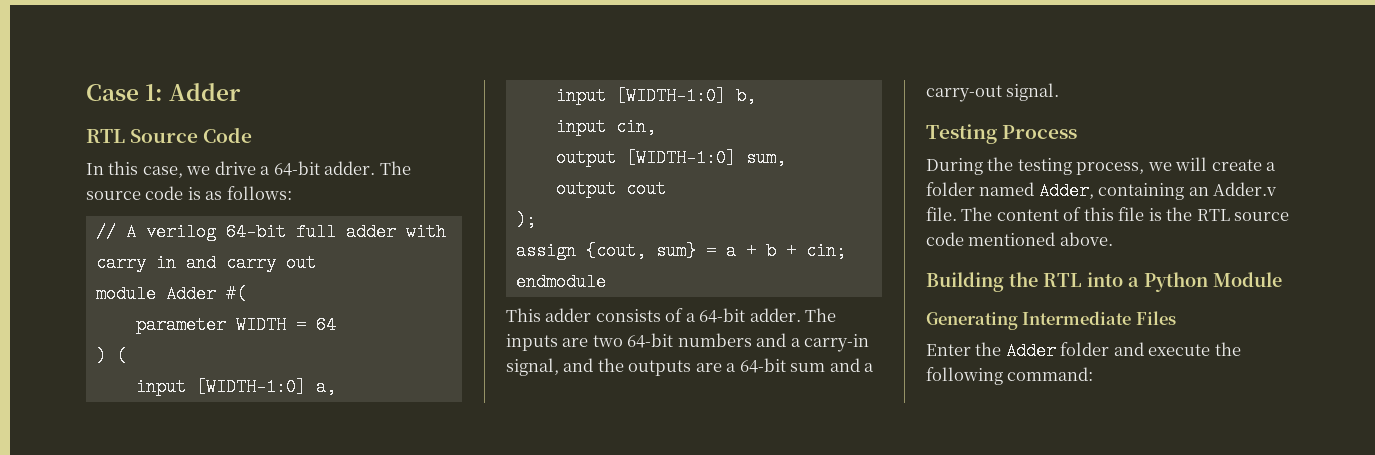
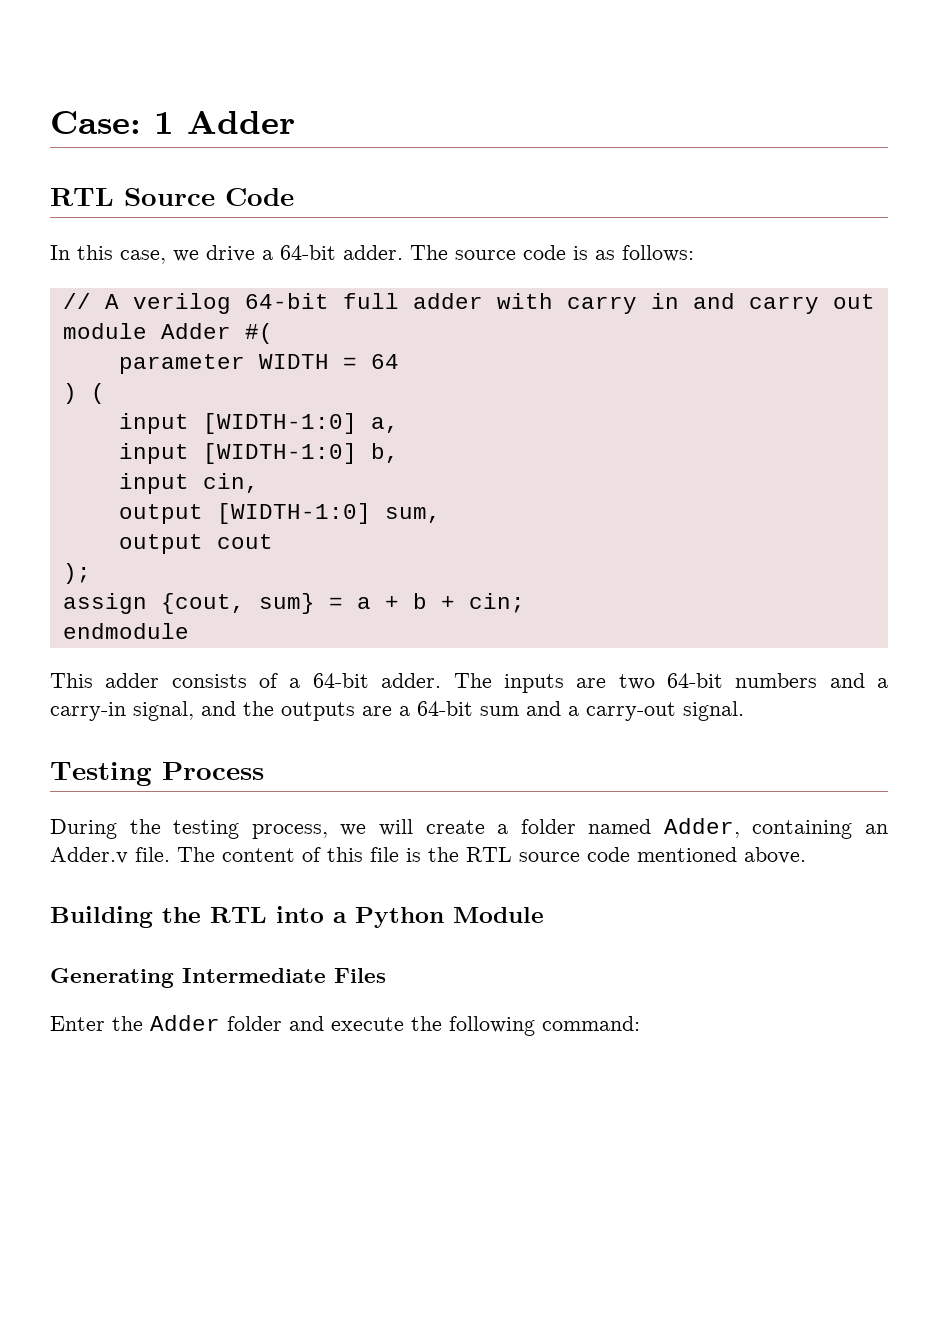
[86,84,164,101] Case 1: -> [50,111,174,134] Case: 1

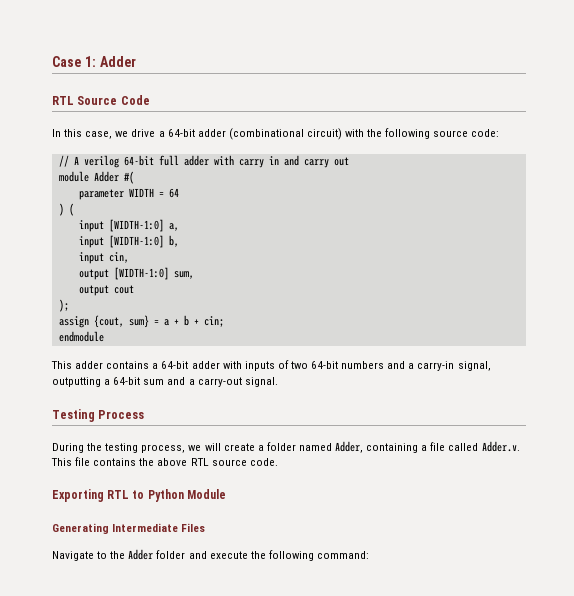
[50,111,174,134] Case: 1 -> [52,56,96,67] Case 1:
[343,245,694,262] adder. The source code is as follows: -> [197,128,500,140] adder (combinational circuit) with the following source code:
[171,673,607,693] consists of a 64-bit adder. The inputs are -> [106,360,289,371] contains a 64-bit adder with inputs of
[201,701,392,721] and the outputs are -> [52,377,101,387] outputting
[865,824,888,834] [50,847,806,864] [50,906,347,928] an Adder.v file. The content of this file is the RTL source code mentioned above. // Building the RTL into a -> [421,441,520,452] [51,457,278,466] [52,489,145,502] a file called Adder.v. This file contains the above RTL source code. // Exporting RTL to
[50,1016,105,1031] Enter -> [52,551,108,561] Navigate to

